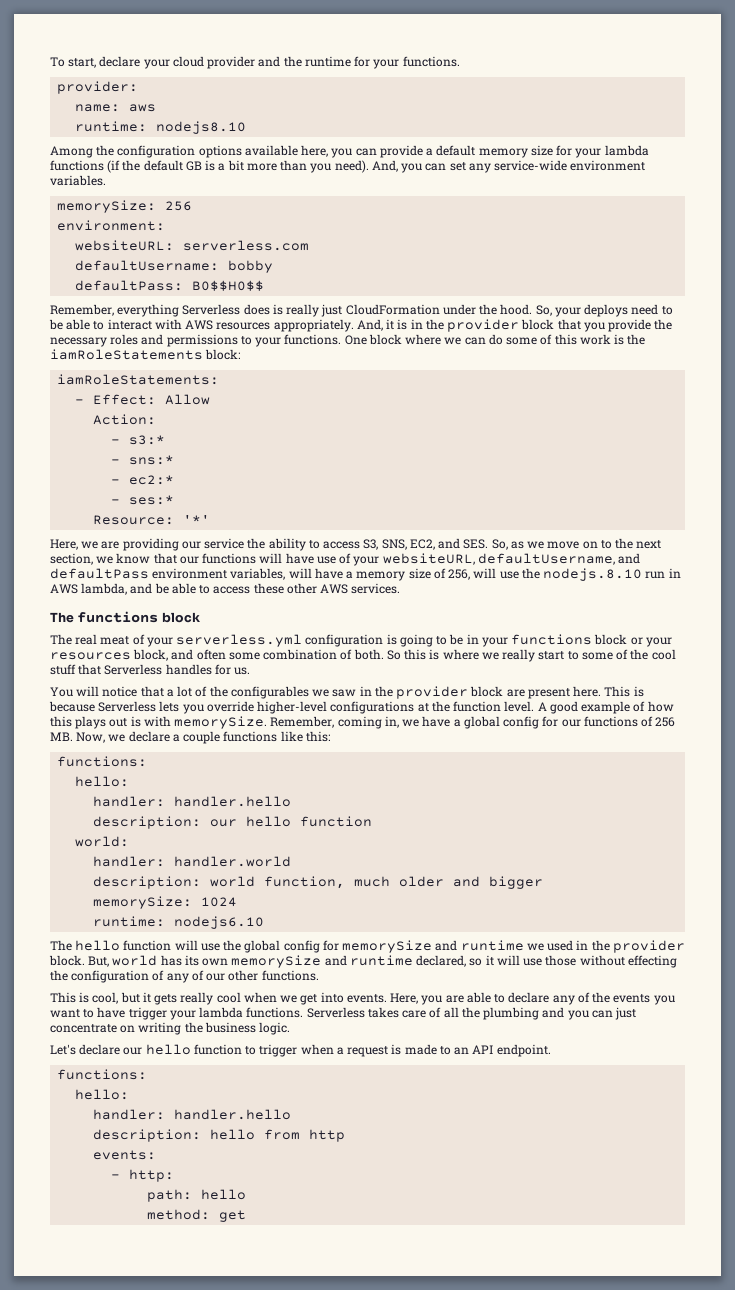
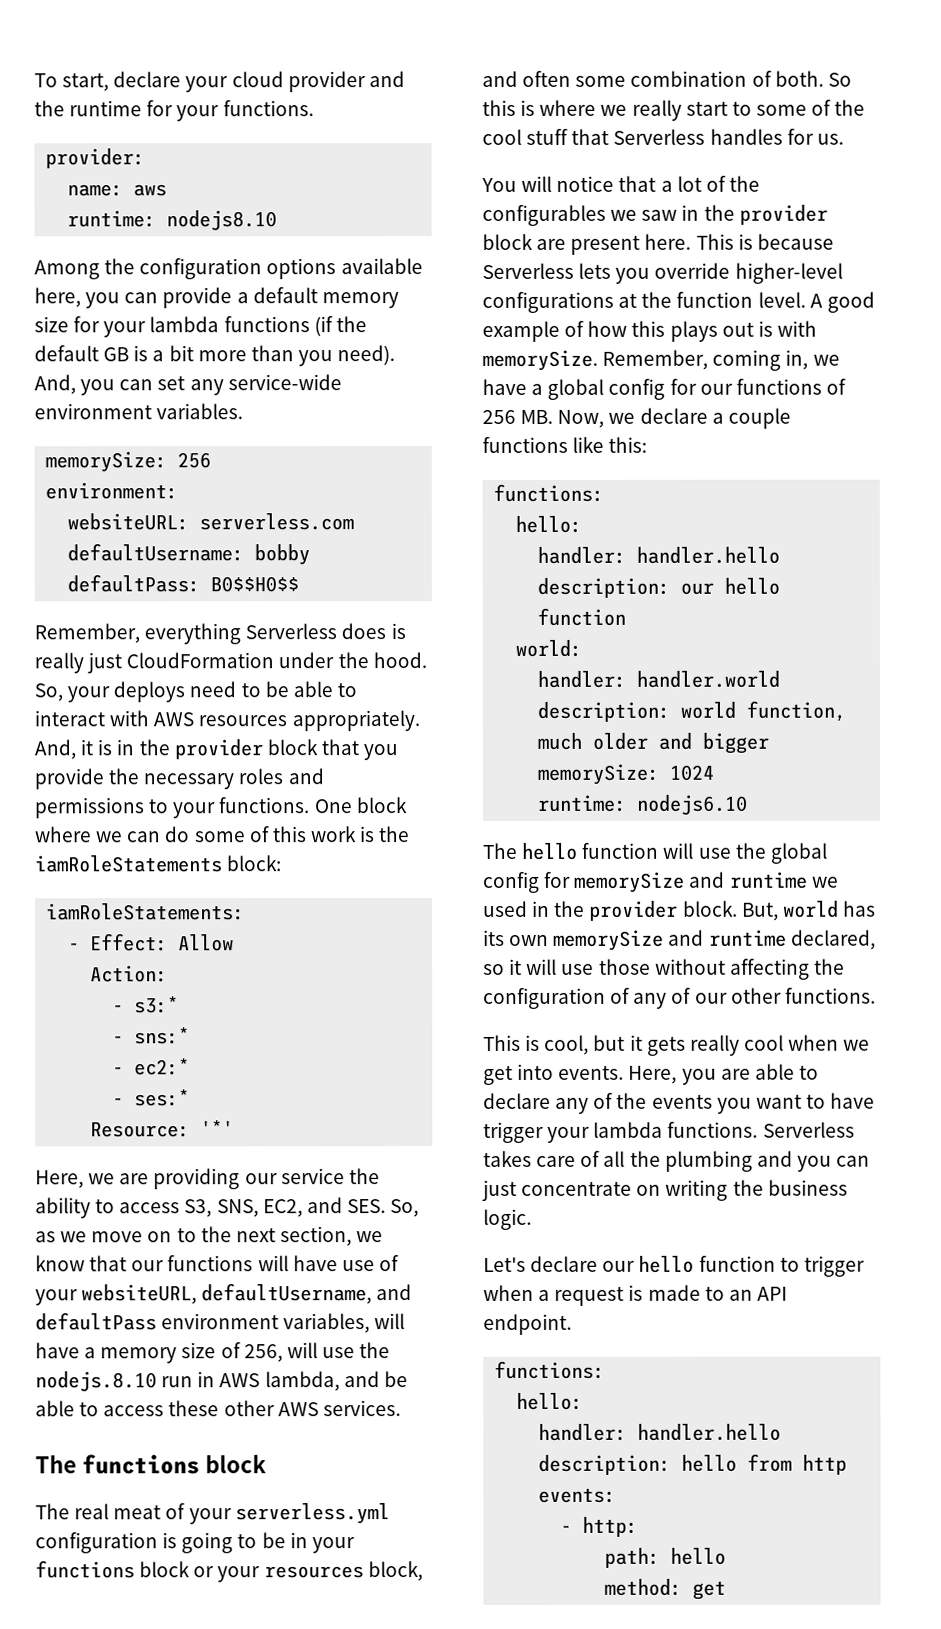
[627,955,677,968] effecting -> [729,958,810,980] affecting

